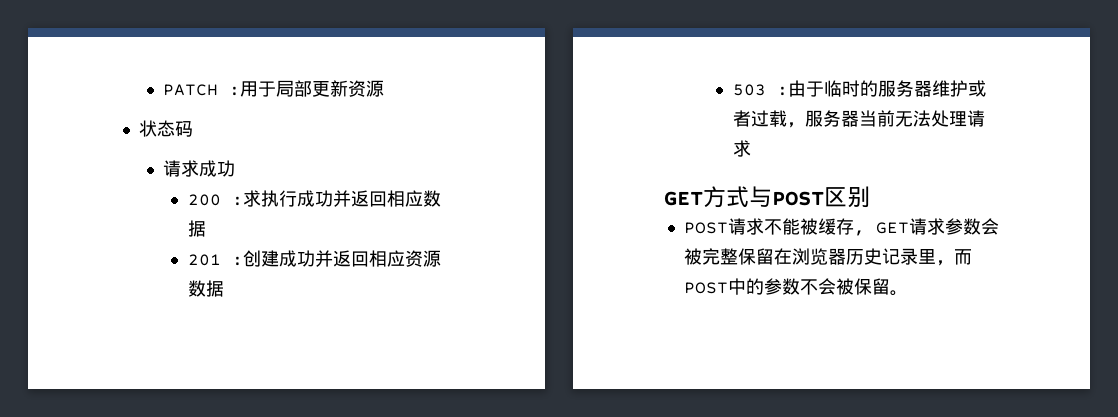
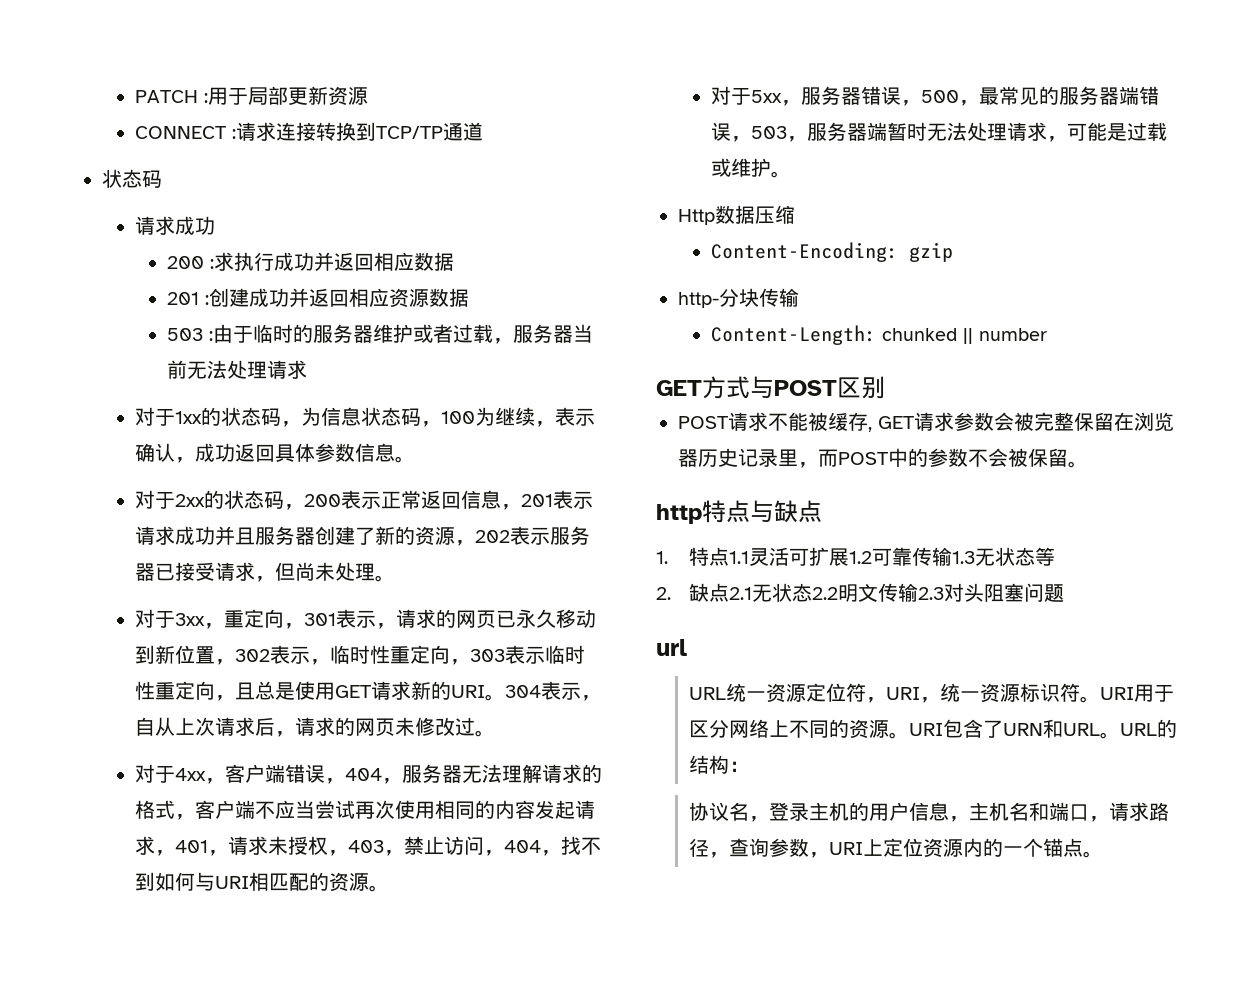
(385, 88) none -> [134,122,483,141] // CONNECT :请求连接转换到TCP/TP通道
(751, 148) none -> [134,407,595,427] [134,443,415,463] [134,490,593,510] [134,526,590,546] [134,562,395,582] [134,609,596,629] [134,645,585,665] [134,681,601,701] [134,717,495,737] [134,764,602,784] [134,800,595,820] [134,836,601,856] [134,872,389,892] [710,86,1159,106] [710,122,1167,142] [710,158,791,178] [678,205,795,225] [710,242,953,262] [678,288,799,308] [710,325,1047,345] // 对于1xx的状态码，为信息状态码，100为继续，表示确认，成功返回具体参数信息。 // 对于2xx的状态码，200表示正常返回信息，201表示请求成功并且服务器创建了新的资源，202表示服务器已接受请求，但尚未处理。 // 对于3xx，重定向，301表示，请求的网页已永久移动到新位置，302表示，临时性重定向，303表示临时性重定向，且总是使用GET请求新的URI。304表示，自从上次请求后，请求的网页未修改过。 // 对于4xx，客户端错误，404，服务器无法理解请求的格式，客户端不应当尝试再次使用相同的内容发起请求，401，请求未授权，403，禁止访问，404，找不到如何与URI相匹配的资源。 // 对于5xx，服务器错误，500，最常见的服务器端错误，503，服务器端暂时无法处理请求，可能是过载或维护。 // Http数据压缩 // Content-Encoding: gzip // http-分块传输 // Content-Length: chunked || number
(908, 293) none -> [656,500,822,524] [656,547,1055,566] [656,583,1064,602] [656,639,687,656] [688,683,1174,703] [688,719,1177,739] [688,755,749,774] [688,802,1169,822] [688,838,1103,858] // http特点与缺点 // 1.特点1.1灵活可扩展1.2可靠传输1.3无状态等 // 2.缺点2.1无状态2.2明文传输2.3对头阻塞问题 // url // URL统一资源定位符，URI，统一资源标识符。URI用于区分网络上不同的资源。URI包含了URN和URL。URL的结构： // 协议名，登录主机的用户信息，主机名和端口，请求路径，查询参数，URI上定位资源内的一个锚点。

